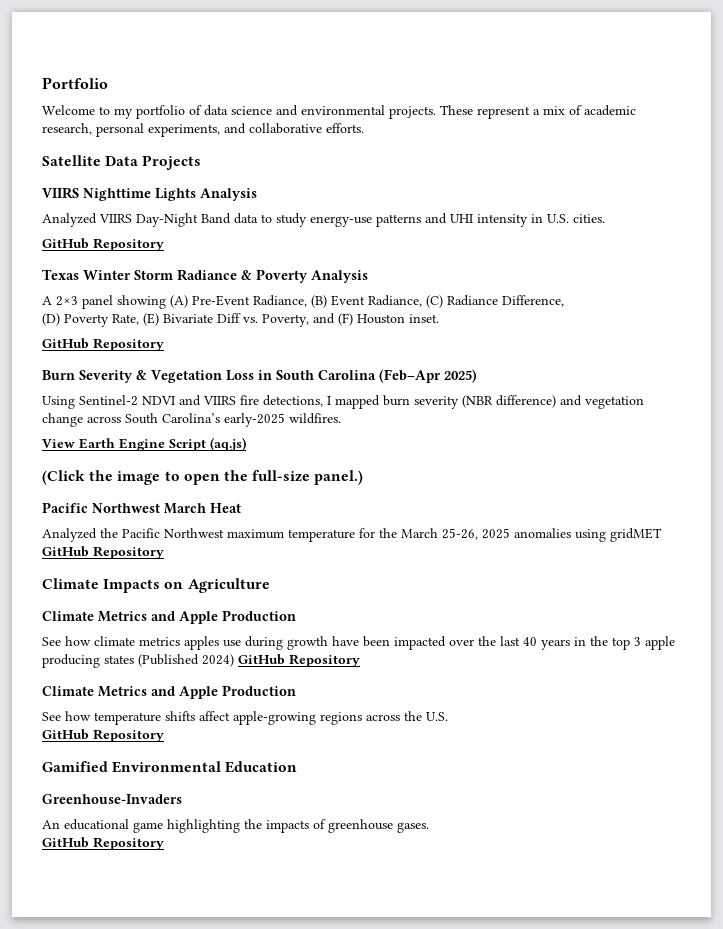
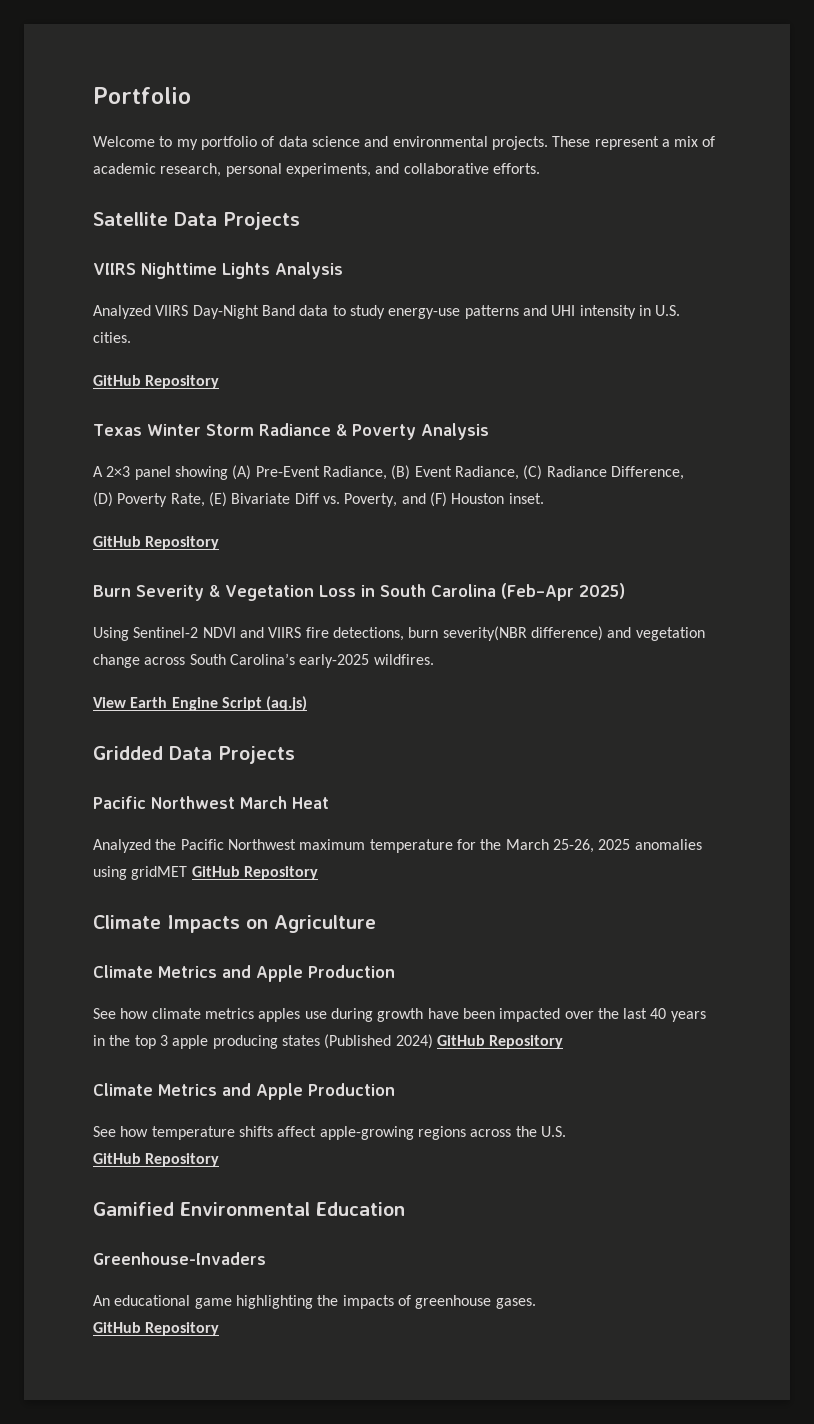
[327,395,493,409] I mapped burn severity (NBR -> [408,626,527,641] burn severity(NBR
[42,470,364,485] (Click the image to open the full-size panel.) -> [93,746,295,764] Gridded Data Projects

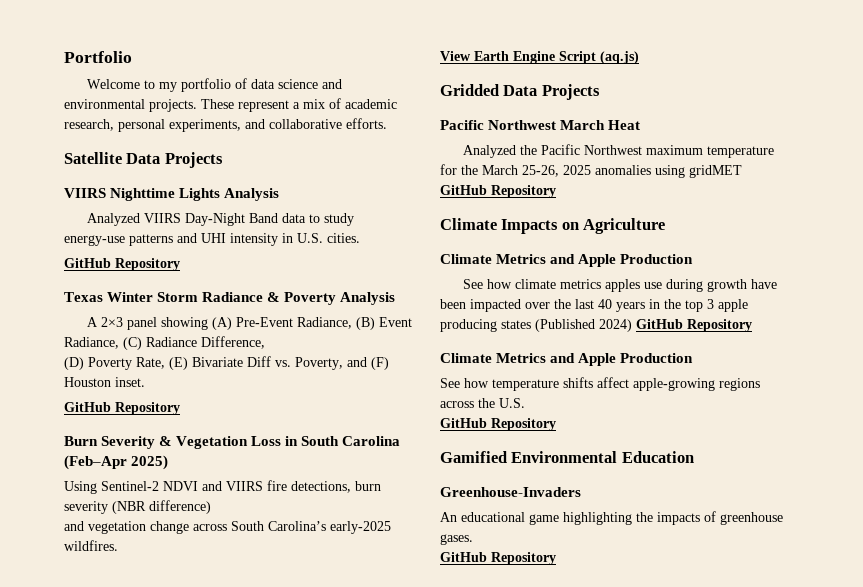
[442,626,527,641] severity(NBR -> [64,501,146,514] severity (NBR
(603, 633) none -> (211, 507) //

